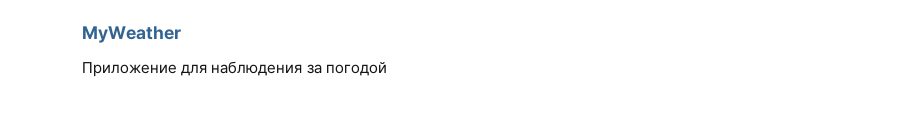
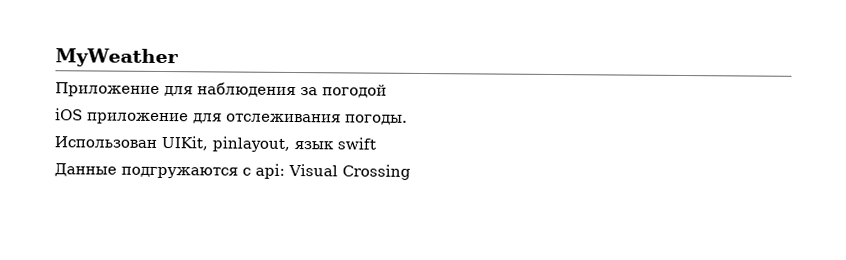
(387, 69) none -> [55,108,408,125] [54,135,376,152] [54,163,411,180] // iOS приложение для отслеживания погоды. // Использован UIKit, pinlayout, язык swift // Данные подгружаются с api: Visual Crossing

